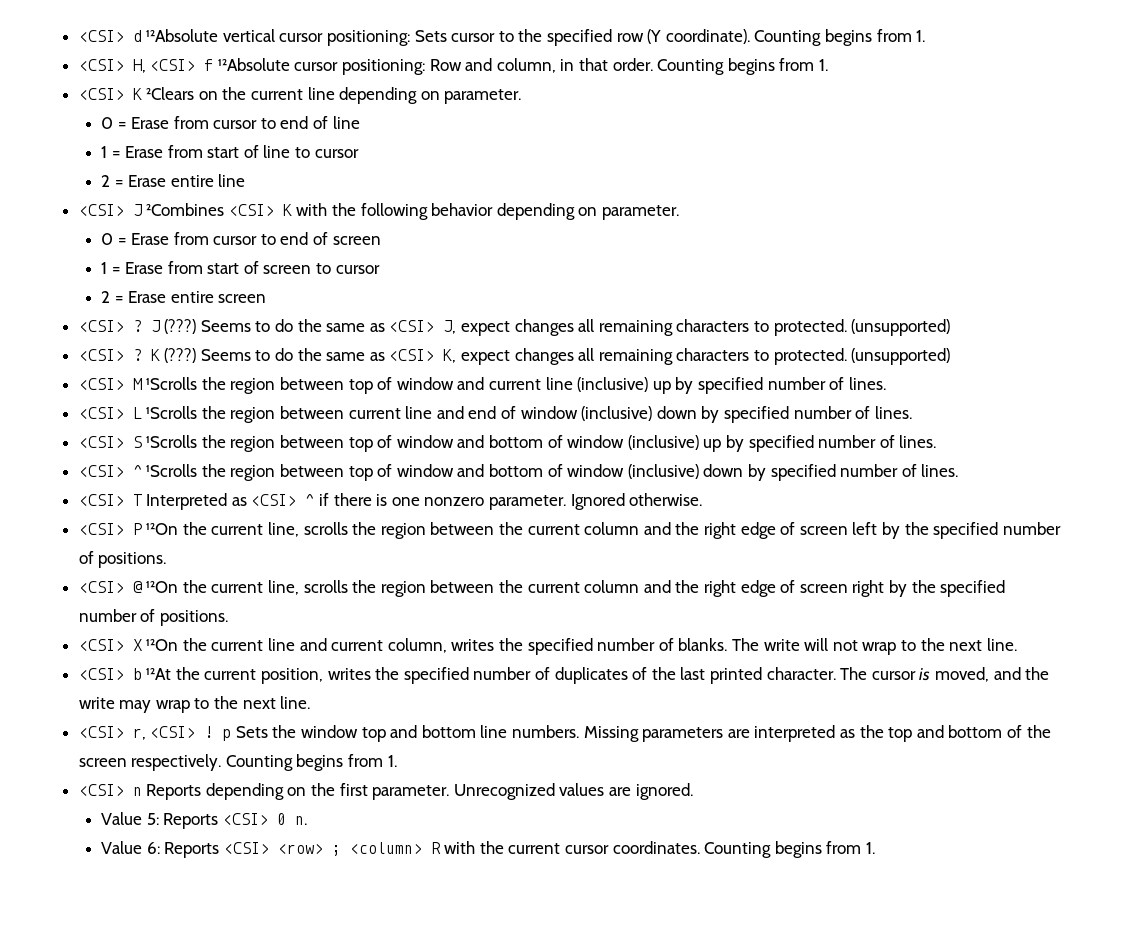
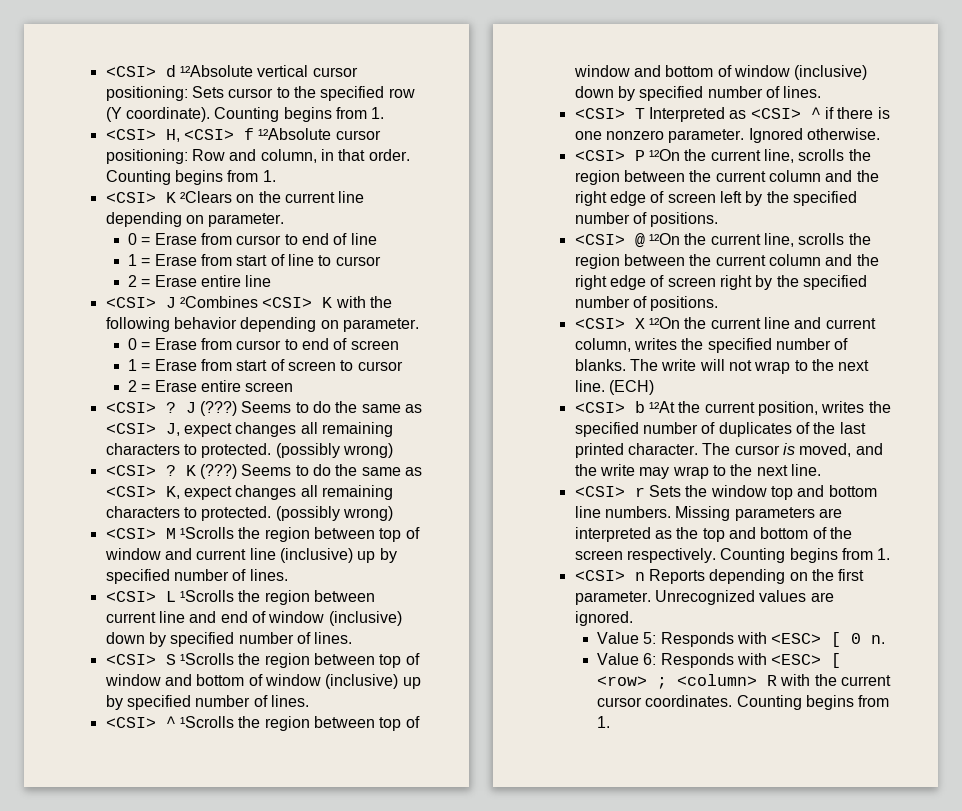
[851,319,951,336] (unsupported) -> [275,443,393,458] (possibly wrong)
[851,348,951,365] (unsupported) -> [275,506,393,521] (possibly wrong)
(1017, 644) none -> [608,380,654,395] (ECH)
[132,726,232,741] r, <CSI> ! p -> [634,487,645,497] r
[163,813,268,829] Reports <CSI> -> [660,632,842,647] Responds with <ESC> [
[164,842,269,858] Reports <CSI> -> [660,653,842,668] Responds with <ESC> [

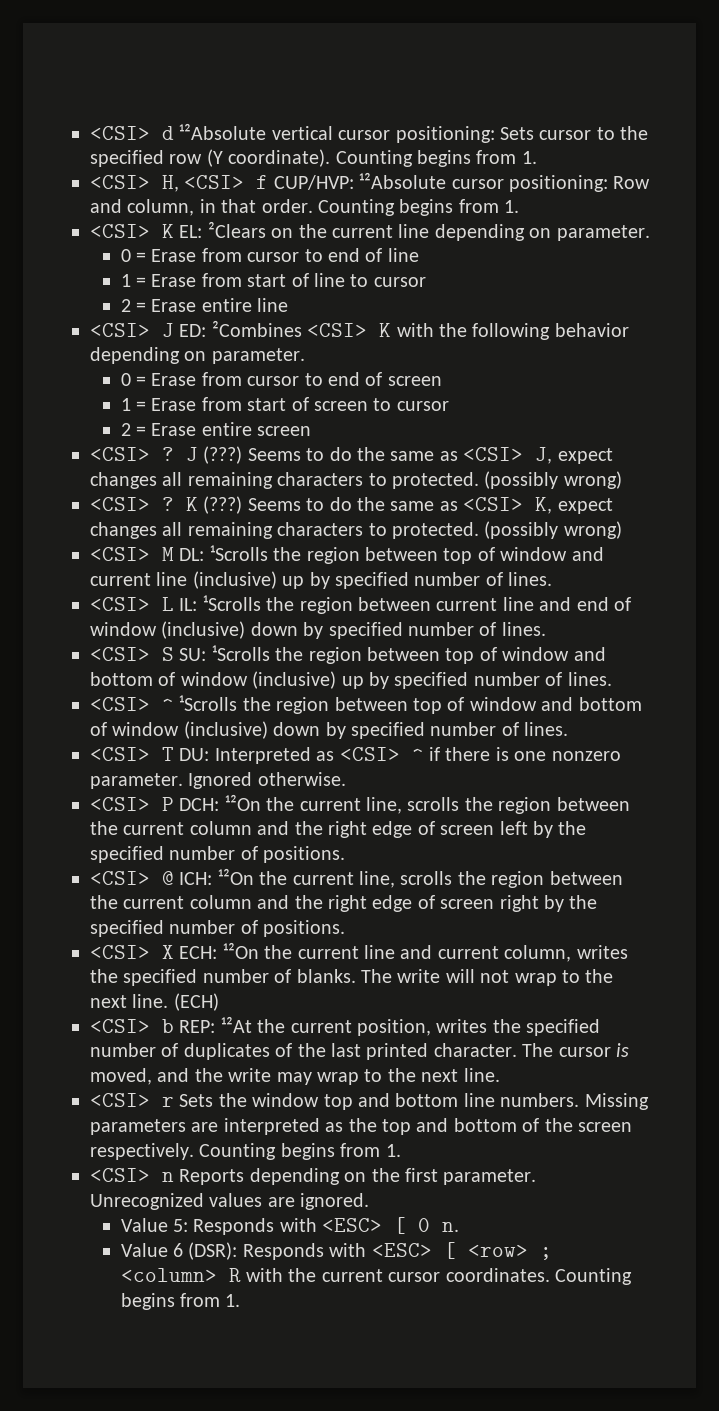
(254, 134) none -> [273,175,354,190] CUP/HVP:
(176, 197) none -> [179,225,203,238] EL:
(176, 302) none -> [179,324,207,337] ED:
(176, 533) none -> [179,548,205,561] DL:
(176, 596) none -> [179,598,198,611] IL:
(176, 659) none -> [179,648,207,661] SU:
(645, 113) none -> [179,748,210,761] DU:
(645, 155) none -> [179,798,220,811] DCH:
(645, 240) none -> [179,872,213,885] ICH:
(645, 323) none -> [179,946,218,959] ECH:
(645, 407) none -> [179,1020,216,1033] REP:
[643,653,657,665] 6: -> [172,1242,238,1260] 6 (DSR):

